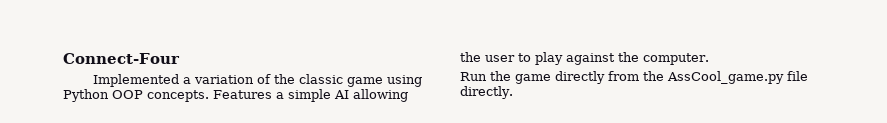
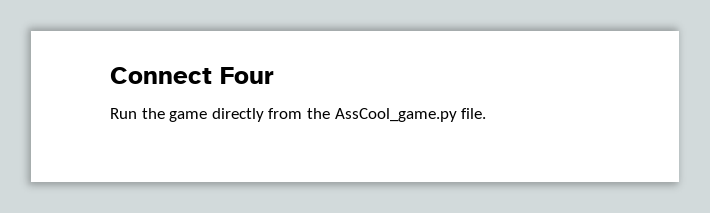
[63,53,180,64] [93,74,423,87] [63,89,408,102] [460,52,709,65] Connect-Four // Implemented a variation of the classic game using Python OOP concepts. Features a simple AI allowing the user to play against the computer. -> [110,67,274,84] Connect Four
[787,71,808,81] [460,86,513,99] file directly. -> [461,108,487,119] file.

